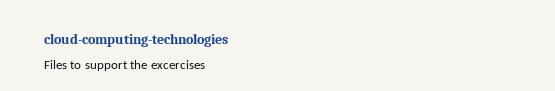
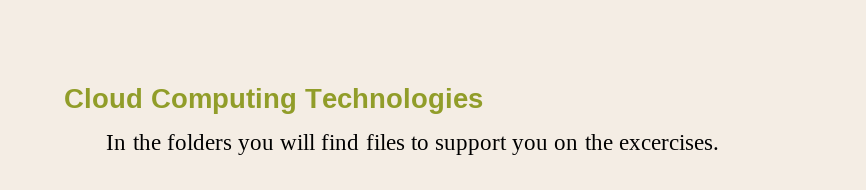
[44,33,228,47] [44,60,205,71] cloud-computing-technologies // Files to support the excercises -> [64,88,483,114] [106,134,719,155] Cloud Computing Technologies // In the folders you will find files to support you on the excercises.

